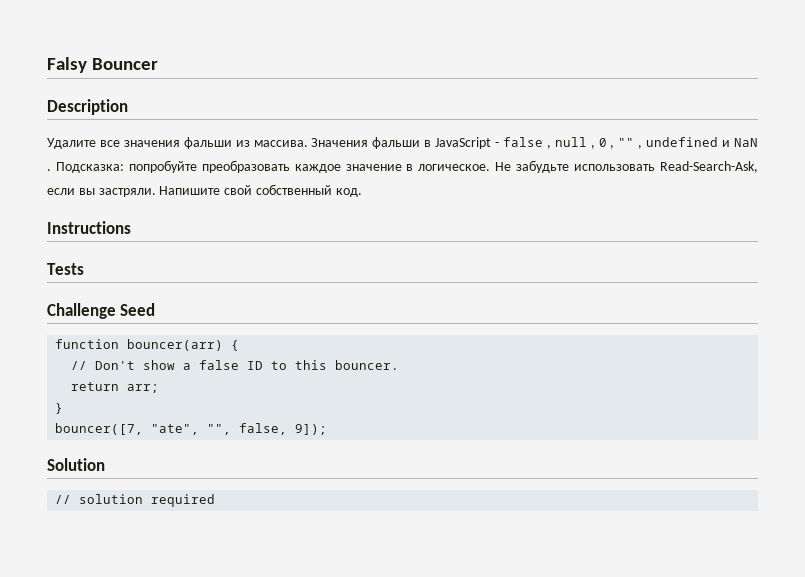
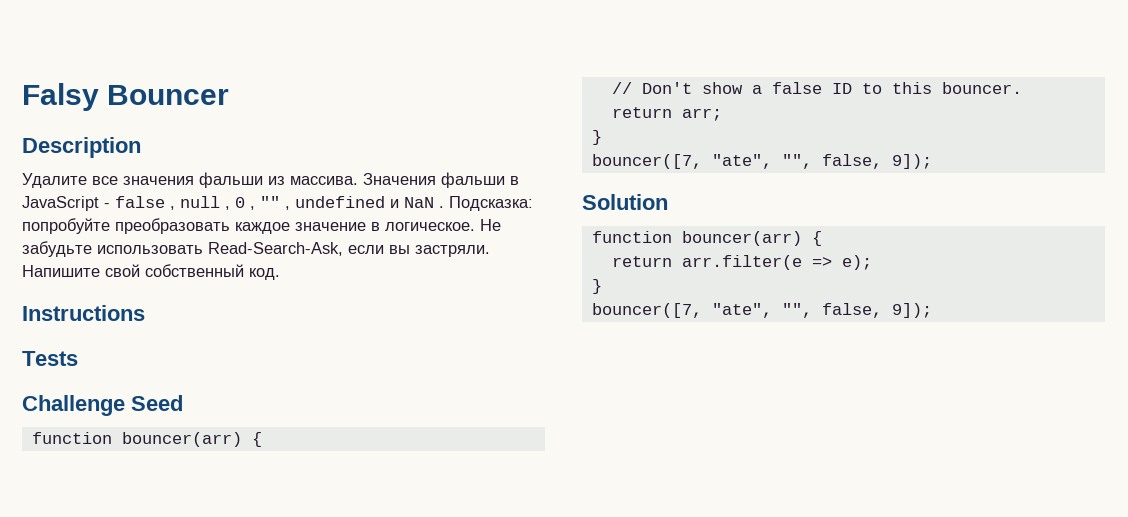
[55,494,216,507] // solution required -> [591,231,822,246] [611,255,872,270] [591,279,602,294] [591,303,932,318] function bouncer(arr) { // return arr.filter(e => e); // } // bouncer([7, "ate", "", false, 9]);

